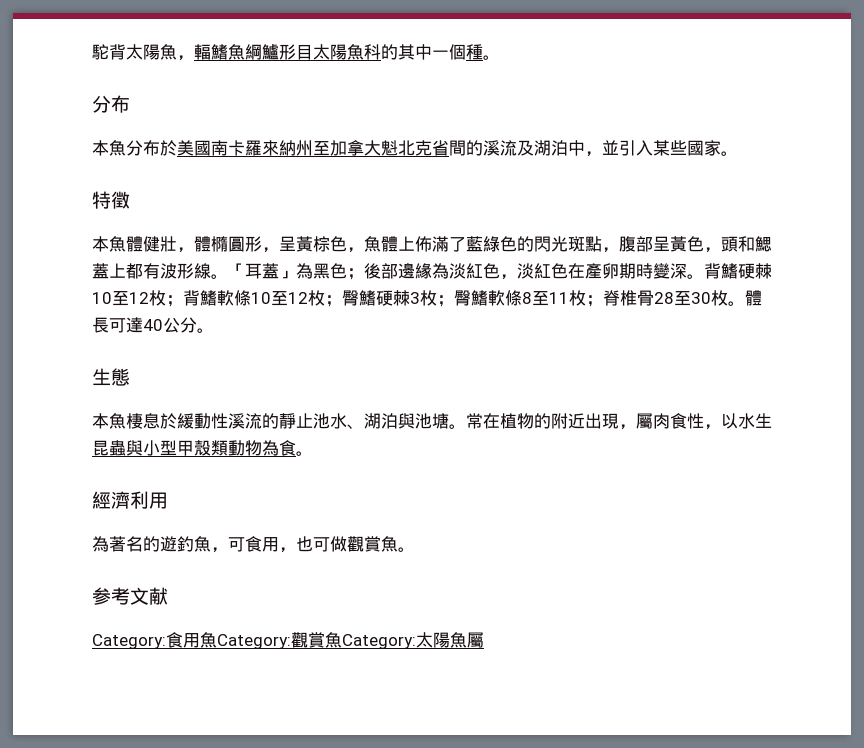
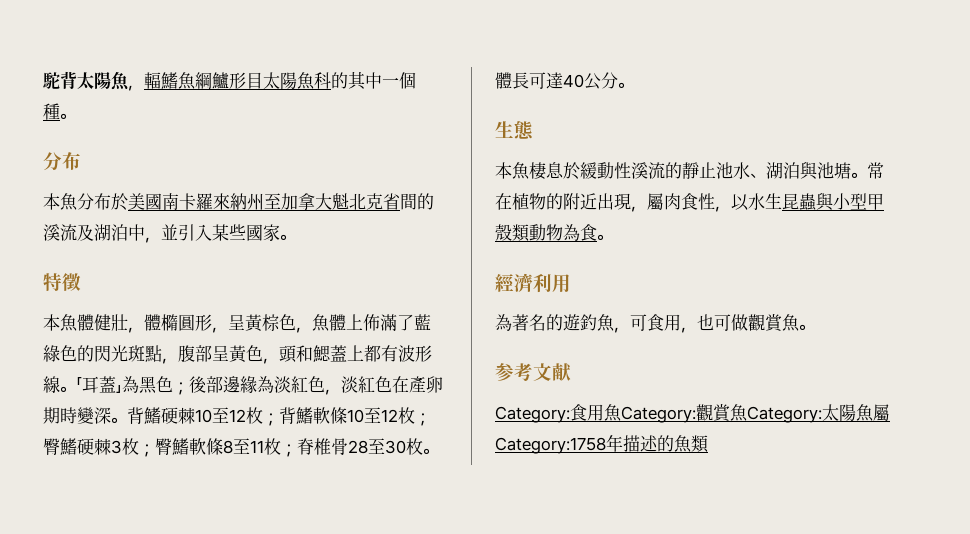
(484, 640) none -> [495,434,709,454] Category:1758年描述的魚類

